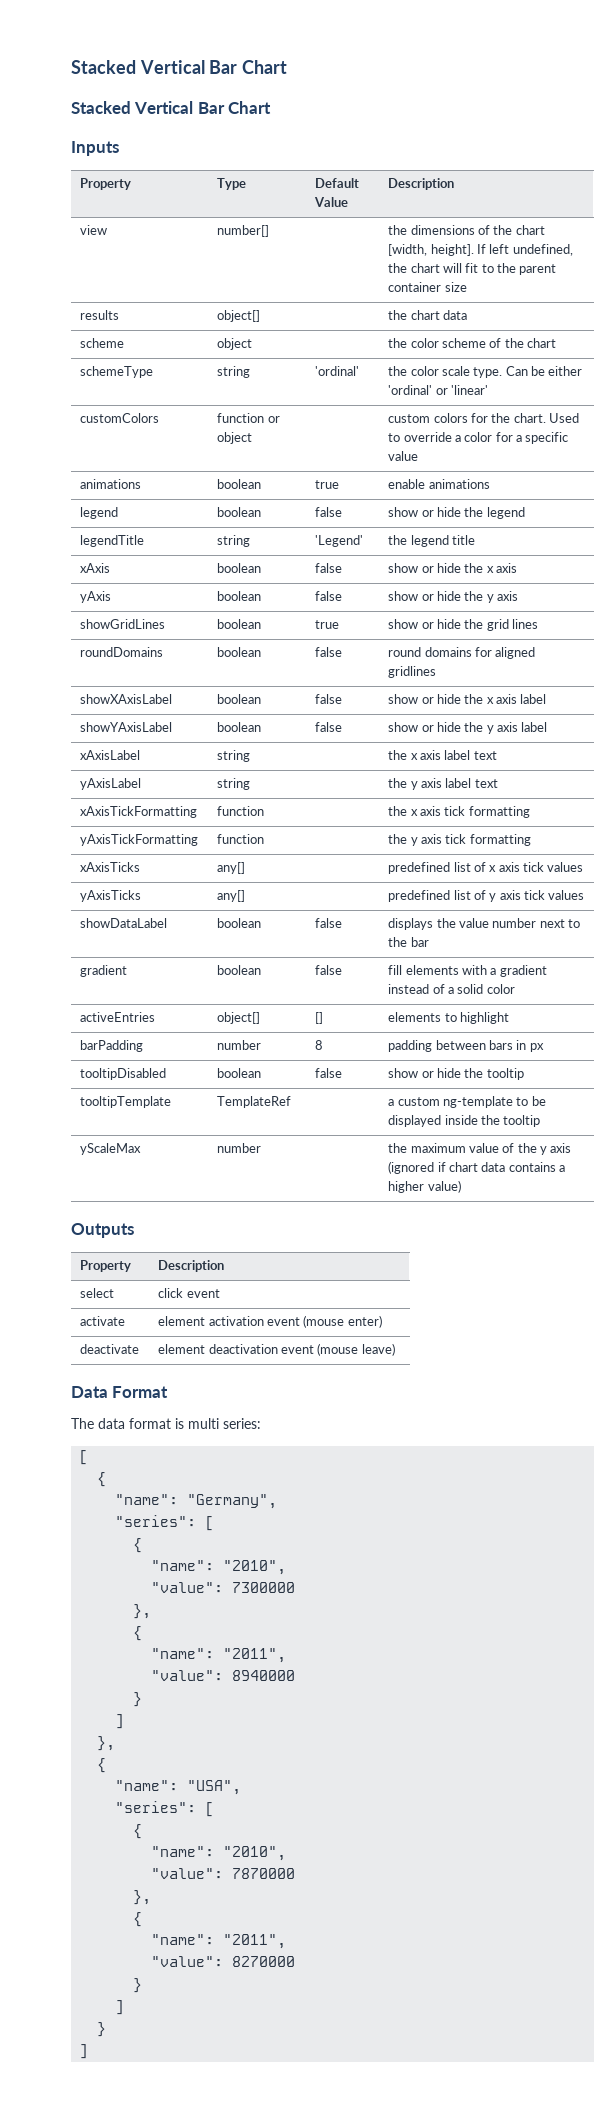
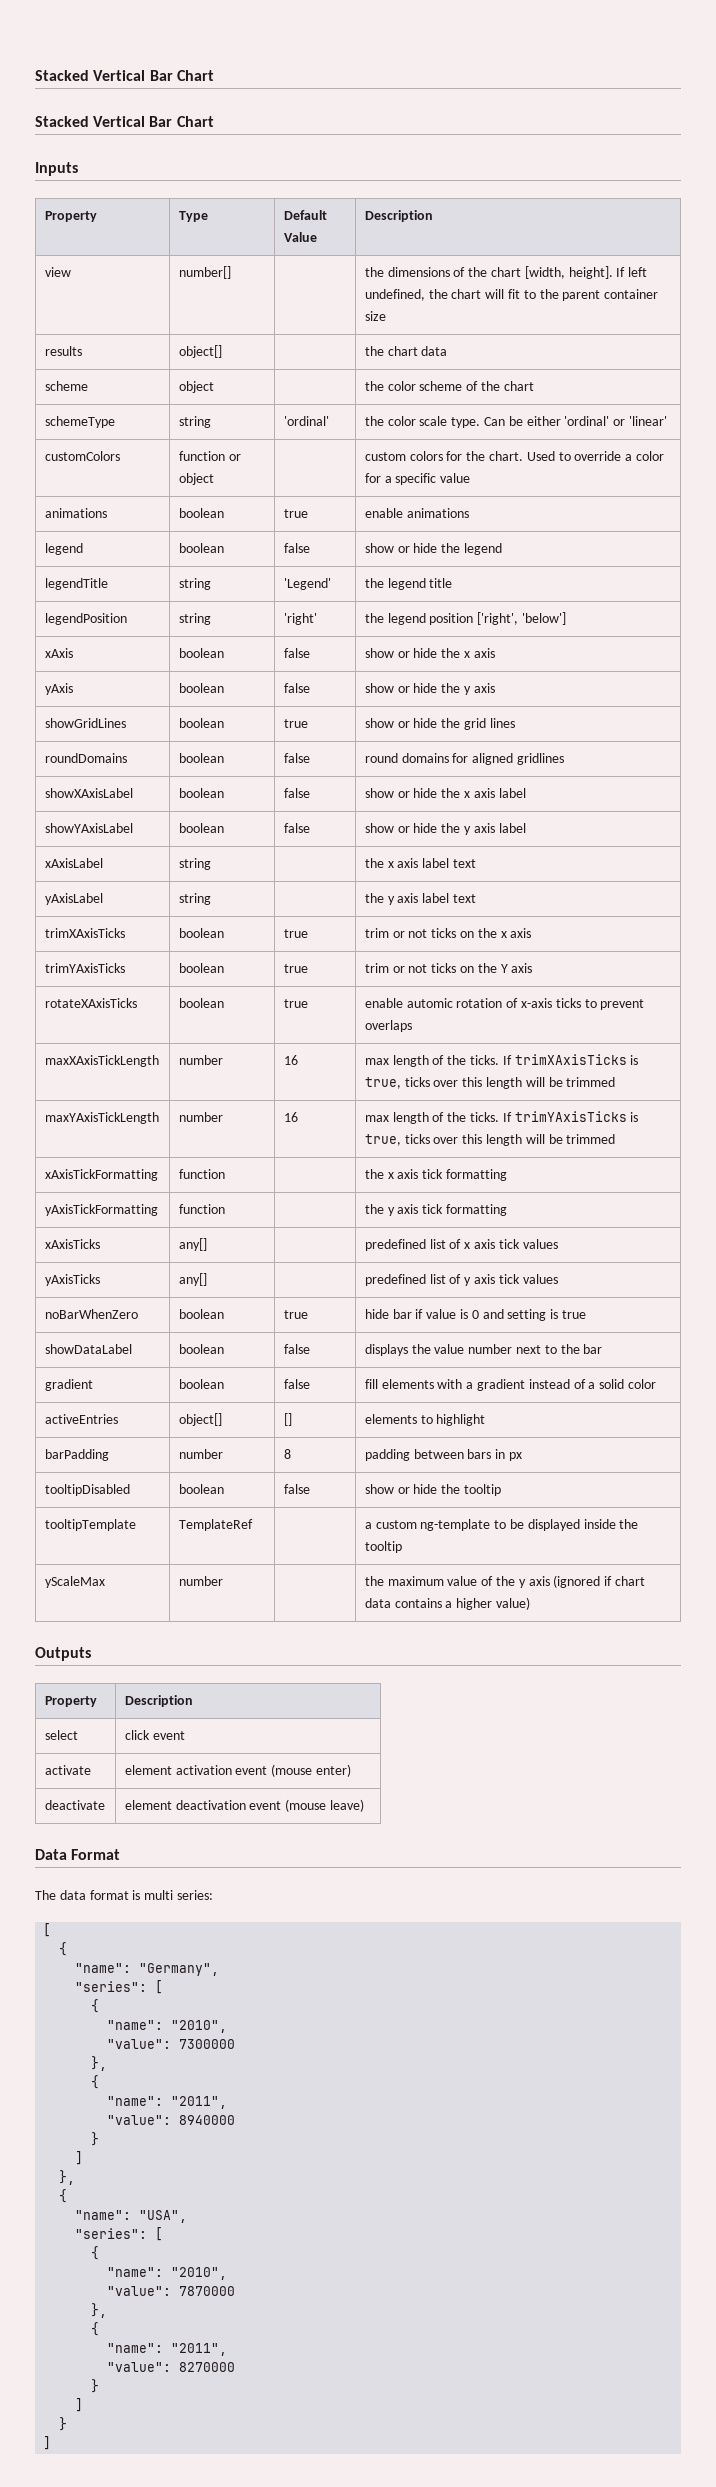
(475, 540) none -> [44,613,127,625] [178,613,211,625] [283,613,317,625] [364,612,567,625] // legendPosition | string | 'right' | the legend position ['right', 'below']
(498, 783) none -> [44,928,125,938] [178,928,224,938] [283,929,308,938] [364,928,532,938] [44,963,125,973] [178,963,224,973] [283,964,308,973] [364,963,533,973] [44,998,137,1008] [178,998,224,1008] [283,999,308,1008] [364,998,645,1010] [364,1020,412,1032] [44,1055,159,1067] [178,1055,223,1065] [283,1055,298,1065] [364,1054,639,1067] [364,1077,616,1089] [44,1112,159,1124] [178,1112,223,1122] [283,1112,298,1122] [364,1111,639,1124] [364,1134,616,1146] // trimXAxisTicks | boolean | true | trim or not ticks on the x axis // trimYAxisTicks | boolean | true | trim or not ticks on the Y axis // rotateXAxisTicks | boolean | true | enable automic rotation of x-axis ticks to prevent overlaps // maxXAxisTickLength | number | 16 | max length of the ticks. If trimXAxisTicks is true, ticks over this length will be trimmed // maxYAxisTickLength | number | 16 | max length of the ticks. If trimYAxisTicks is true, ticks over this length will be trimmed
(585, 895) none -> [44,1309,138,1319] [178,1309,224,1319] [283,1310,308,1319] [364,1309,586,1321] // noBarWhenZero | boolean | true | hide bar if value is 0 and setting is true

